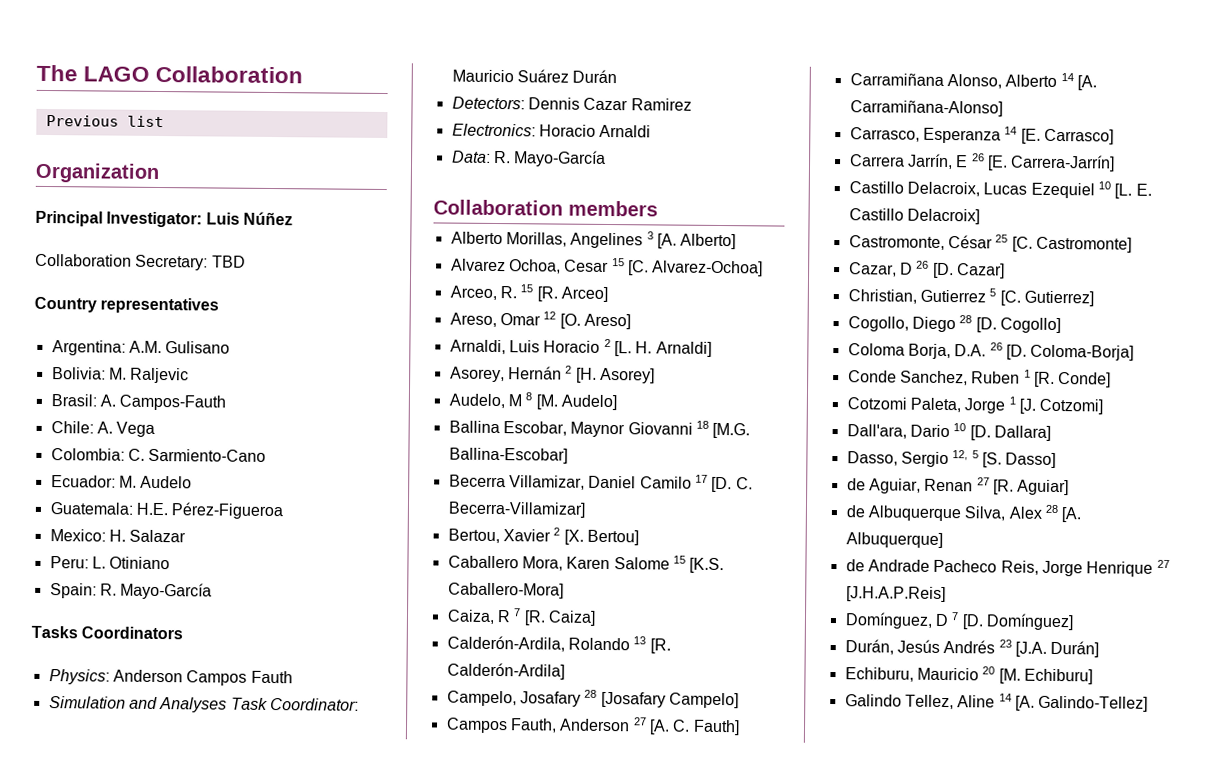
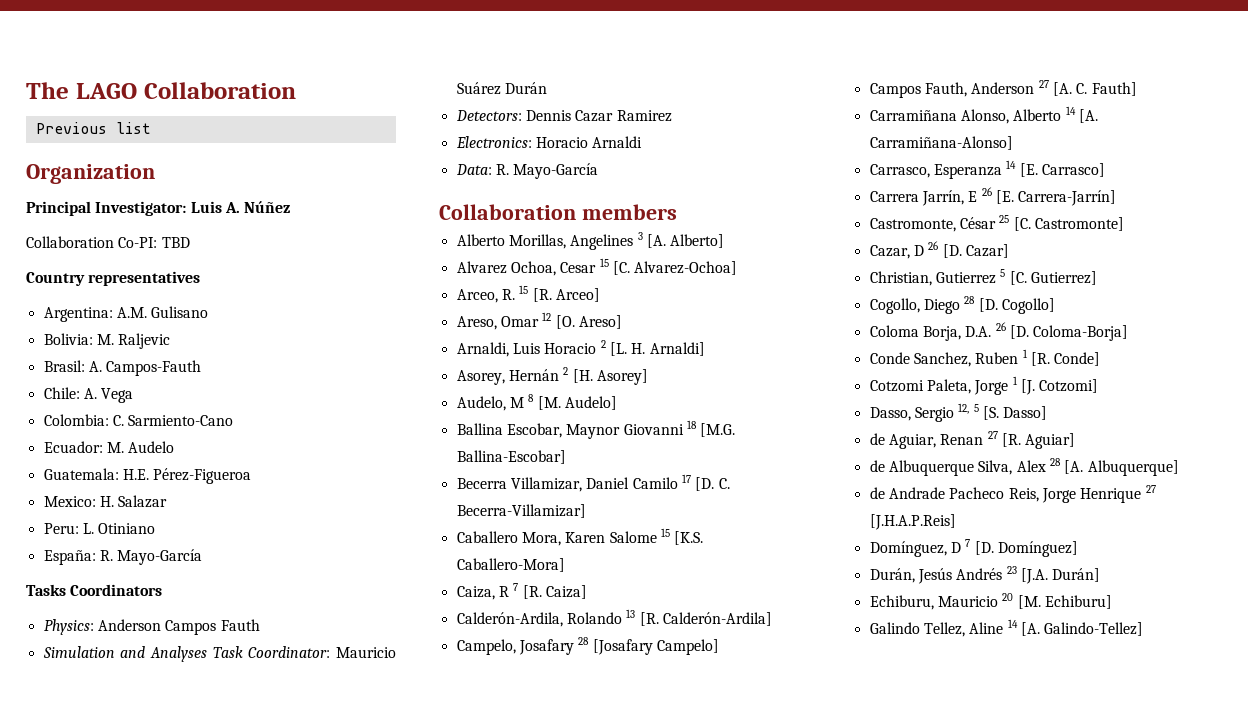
(240, 218) none -> [224,202,240,213] A.
[135,254,209,271] Secretary: -> [118,237,158,248] Co-PI:
[49,583,97,599] Spain: -> [43,550,96,565] España:
[447,527,639,546] // Bertou, Xavier 2 [X. Bertou] -> (586, 511) none
[848,181,1152,199] [848,208,980,225] // Castillo Delacroix, Lucas Ezequiel 10 [L. E. Castillo Delacroix] -> (1117, 198) none
[846,423,1051,441] // Dall'ara, Dario 10 [D. Dallara] -> (1099, 386) none

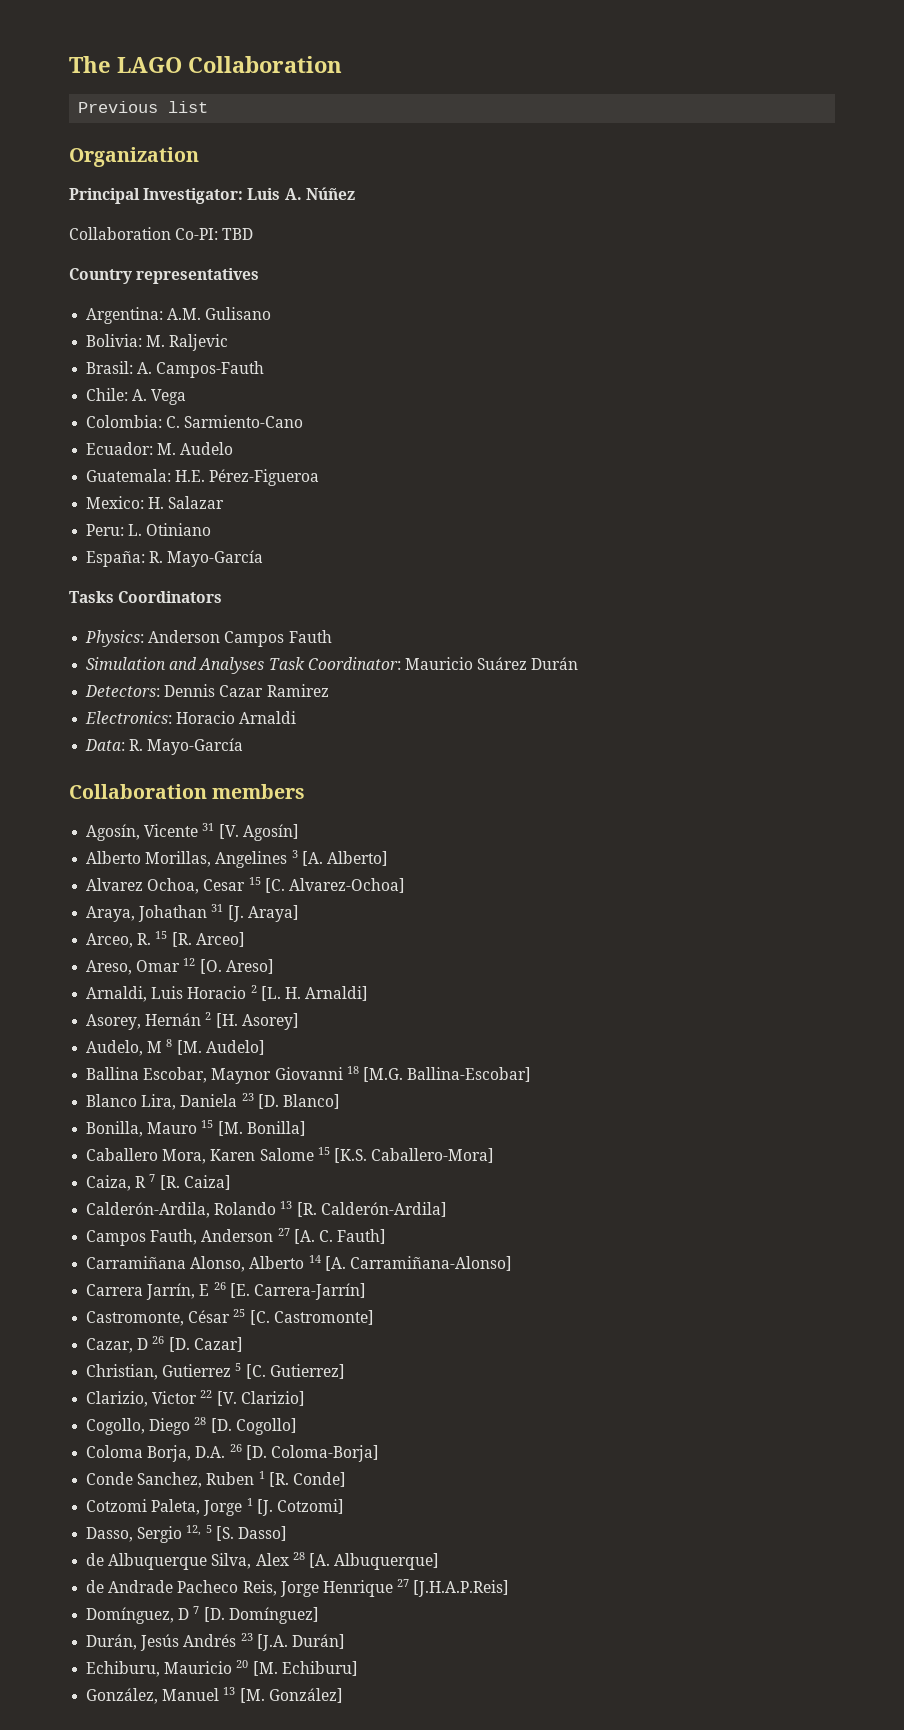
(677, 212) none -> [86,823,299,841] // Agosín, Vicente 31 [V. Agosín]
(738, 268) none -> [86,904,299,922] // Araya, Johathan 31 [J. Araya]
[456,474,730,492] [456,504,586,518] Becerra Villamizar, Daniel Camilo 17 [D. C. Becerra-Villamizar] -> [86,1093,340,1110] [86,1120,306,1137] Blanco Lira, Daniela 23 [D. Blanco] // Bonilla, Mauro 15 [M. Bonilla]
[456,637,719,655] // Campelo, Josafary 28 [Josafary Campelo] -> (447, 1209) none
[869,160,1105,179] // Carrasco, Esperanza 14 [E. Carrasco] -> (512, 1263) none
(1097, 278) none -> [86,1390,305,1407] // Clarizio, Victor 22 [V. Clarizio]
[869,431,1076,449] // de Aguiar, Renan 27 [R. Aguiar] -> (287, 1533) none
[869,619,1144,637] Galindo Tellez, Aline 14 [A. Galindo-Tellez] -> [86,1687,343,1704] González, Manuel 13 [M. González]

